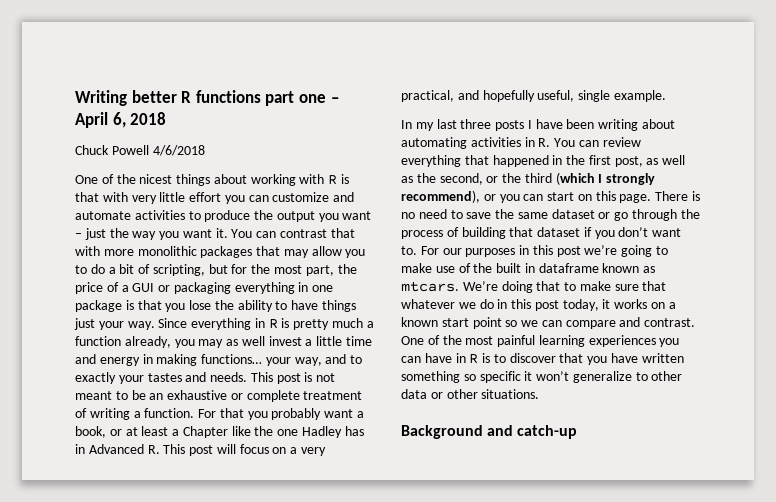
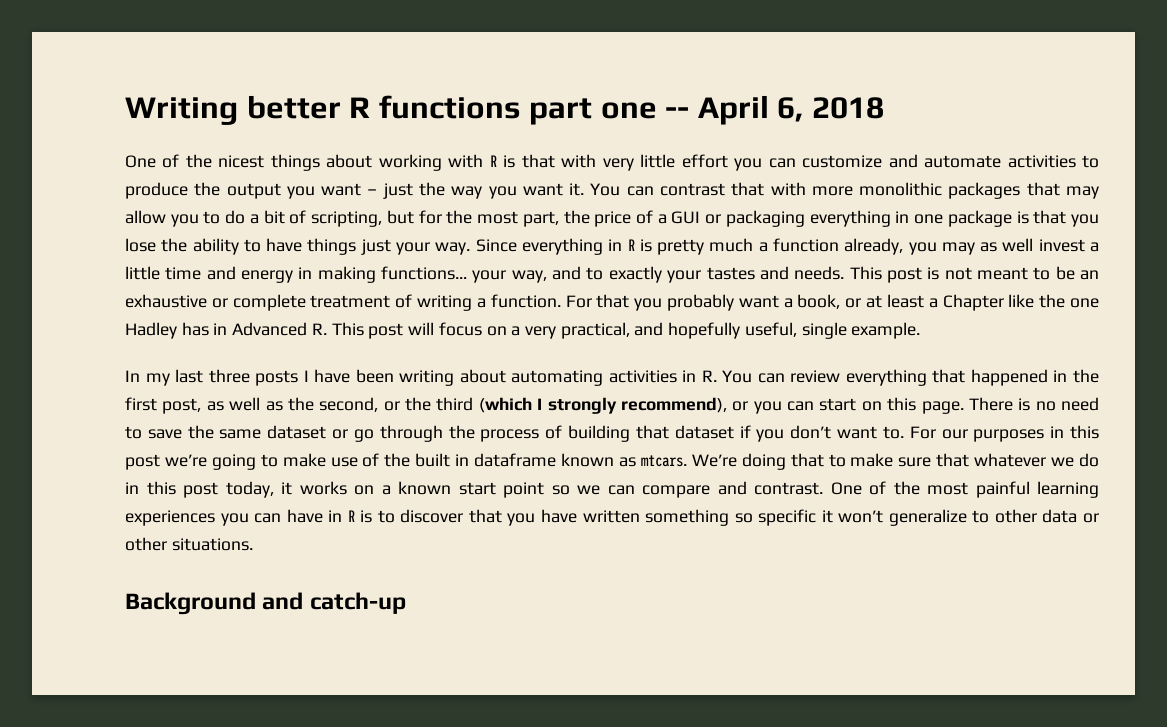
[330,97,339,103] – -> [665,107,690,118] --
[75,145,205,156] // Chuck Powell 4/6/2018 -> (884, 108) none

